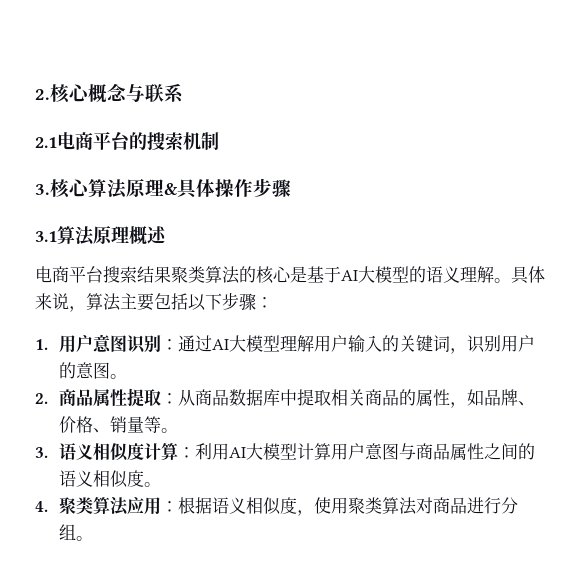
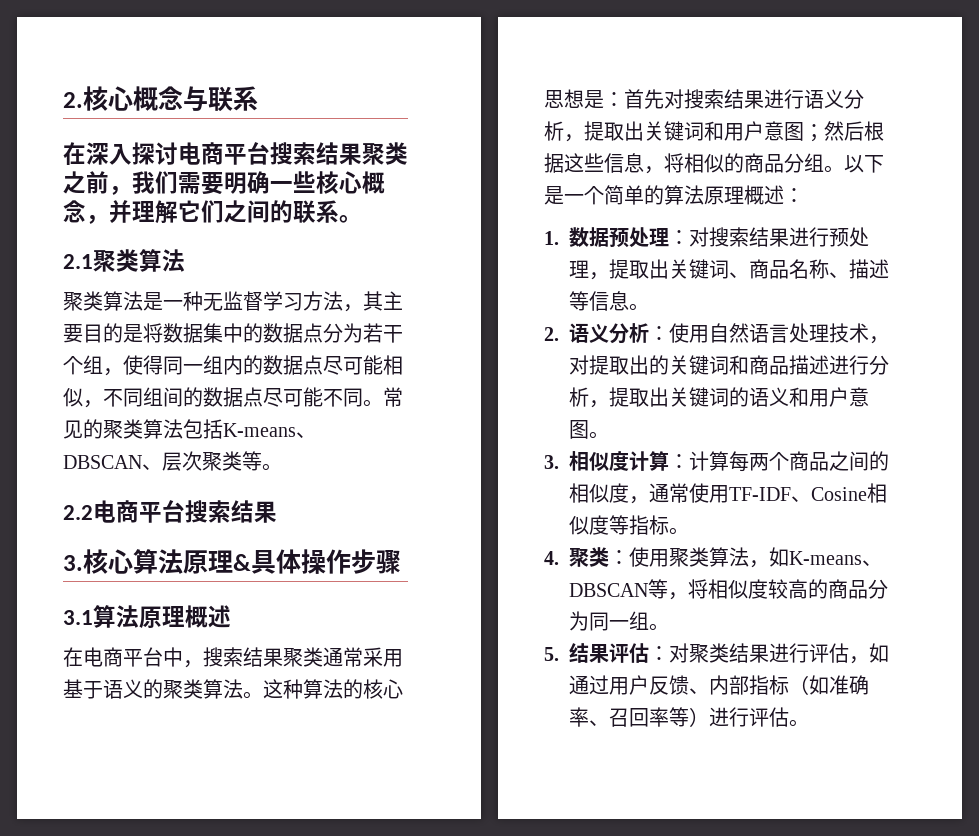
[35,131,219,151] 2.1电商平台的搜索机制 -> [63,142,408,165] [63,171,385,195] [63,200,362,224] [63,249,185,272] [63,291,403,312] [63,323,403,343] [63,355,403,376] [63,387,403,408] [63,419,316,439] [63,451,282,471] [63,500,277,523] 在深入探讨电商平台搜索结果聚类之前，我们需要明确一些核心概念，并理解它们之间的联系。 // 2.1聚类算法 // 聚类算法是一种无监督学习方法，其主要目的是将数据集中的数据点分为若干个组，使得同一组内的数据点尽可能相似，不同组间的数据点尽可能不同。常见的聚类算法包括K-means、DBSCAN、层次聚类等。 // 2.2电商平台搜索结果
[35,266,545,284] [35,292,273,312] [35,334,536,354] [59,362,128,379] [35,388,536,408] [59,416,179,433] [35,442,536,461] [59,470,162,488] [35,496,519,516] [59,524,77,540] 电商平台搜索结果聚类算法的核心是基于AI大模型的语义理解。具体来说，算法主要包括以下步骤： // 1.用户意图识别：通过AI大模型理解用户输入的关键词，识别用户的意图。 // 2.商品属性提取：从商品数据库中提取相关商品的属性，如品牌、价格、销量等。 // 3.语义相似度计算：利用AI大模型计算用户意图与商品属性之间的语义相似度。 // 4.聚类算法应用：根据语义相似度，使用聚类算法对商品进行分组 -> [63,647,403,668] [63,679,403,699] [544,89,864,109] [544,121,884,142] [544,153,884,174] [544,185,804,205] [544,227,869,248] [569,259,889,280] [569,291,649,311] [544,323,889,344] [569,355,889,375] [569,387,869,408] [569,420,609,439] [544,451,889,472] [569,483,887,504] [569,515,689,535] [544,547,882,568] [569,579,888,600] [569,611,669,631] [544,643,889,664] [569,675,869,695] [569,707,789,727] 在电商平台中，搜索结果聚类通常采用基于语义的聚类算法。这种算法的核心思想是：首先对搜索结果进行语义分析，提取出关键词和用户意图；然后根据这些信息，将相似的商品分组。以下是一个简单的算法原理概述： // 1.数据预处理：对搜索结果进行预处理，提取出关键词、商品名称、描述等信息。 // 2.语义分析：使用自然语言处理技术，对提取出的关键词和商品描述进行分析，提取出关键词的语义和用户意图。 // 3.相似度计算：计算每两个商品之间的相似度，通常使用TF-IDF、Cosine相似度等指标。 // 4.聚类：使用聚类算法，如K-means、DBSCAN等，将相似度较高的商品分为同一组。 // 5.结果评估：对聚类结果进行评估，如通过用户反馈、内部指标（如准确率、召回率等）进行评估

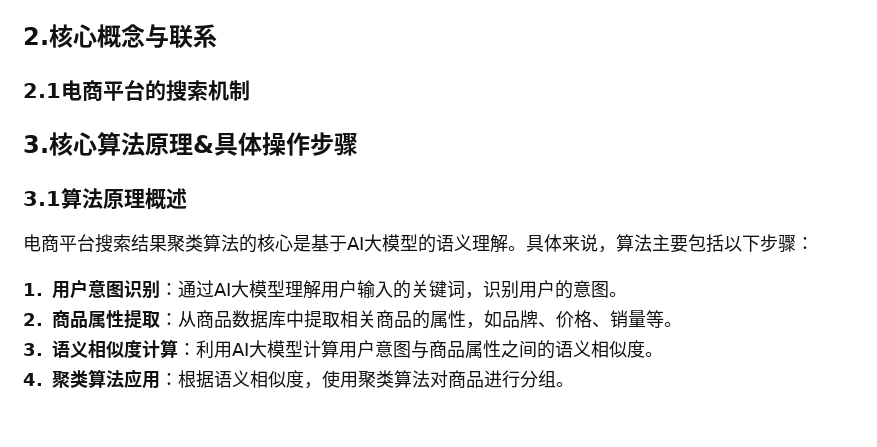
[63,142,408,165] [63,171,385,195] [63,200,362,224] [63,249,185,272] [63,291,403,312] [63,323,403,343] [63,355,403,376] [63,387,403,408] [63,419,316,439] [63,451,282,471] [63,500,277,523] 在深入探讨电商平台搜索结果聚类之前，我们需要明确一些核心概念，并理解它们之间的联系。 // 2.1聚类算法 // 聚类算法是一种无监督学习方法，其主要目的是将数据集中的数据点分为若干个组，使得同一组内的数据点尽可能相似，不同组间的数据点尽可能不同。常见的聚类算法包括K-means、DBSCAN、层次聚类等。 // 2.2电商平台搜索结果 -> [23,80,250,102] 2.1电商平台的搜索机制
[63,647,403,668] [63,679,403,699] [544,89,864,109] [544,121,884,142] [544,153,884,174] [544,185,804,205] [544,227,869,248] [569,259,889,280] [569,291,649,311] [544,323,889,344] [569,355,889,375] [569,387,869,408] [569,420,609,439] [544,451,889,472] [569,483,887,504] [569,515,689,535] [544,547,882,568] [569,579,888,600] [569,611,669,631] [544,643,889,664] [569,675,869,695] [569,707,789,727] 在电商平台中，搜索结果聚类通常采用基于语义的聚类算法。这种算法的核心思想是：首先对搜索结果进行语义分析，提取出关键词和用户意图；然后根据这些信息，将相似的商品分组。以下是一个简单的算法原理概述： // 1.数据预处理：对搜索结果进行预处理，提取出关键词、商品名称、描述等信息。 // 2.语义分析：使用自然语言处理技术，对提取出的关键词和商品描述进行分析，提取出关键词的语义和用户意图。 // 3.相似度计算：计算每两个商品之间的相似度，通常使用TF-IDF、Cosine相似度等指标。 // 4.聚类：使用聚类算法，如K-means、DBSCAN等，将相似度较高的商品分为同一组。 // 5.结果评估：对聚类结果进行评估，如通过用户反馈、内部指标（如准确率、召回率等）进行评估 -> [23,234,814,253] [23,279,627,299] [23,309,682,329] [23,339,663,359] [23,369,556,389] 电商平台搜索结果聚类算法的核心是基于AI大模型的语义理解。具体来说，算法主要包括以下步骤： // 1.用户意图识别：通过AI大模型理解用户输入的关键词，识别用户的意图。 // 2.商品属性提取：从商品数据库中提取相关商品的属性，如品牌、价格、销量等。 // 3.语义相似度计算：利用AI大模型计算用户意图与商品属性之间的语义相似度。 // 4.聚类算法应用：根据语义相似度，使用聚类算法对商品进行分组

